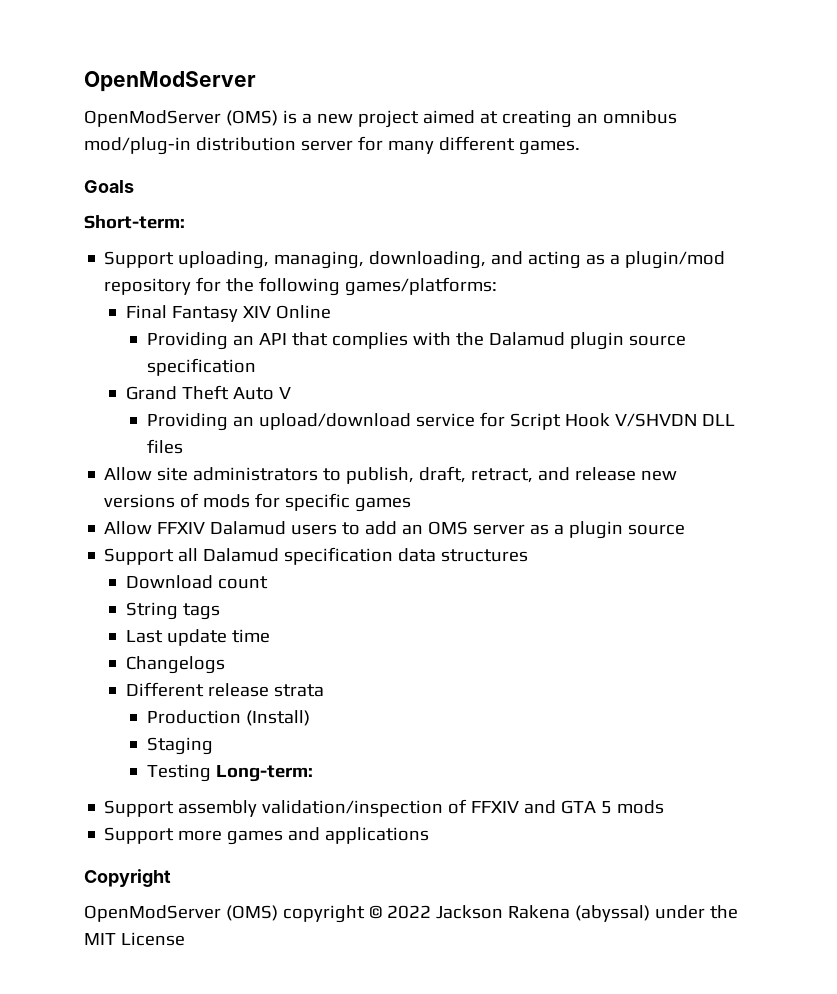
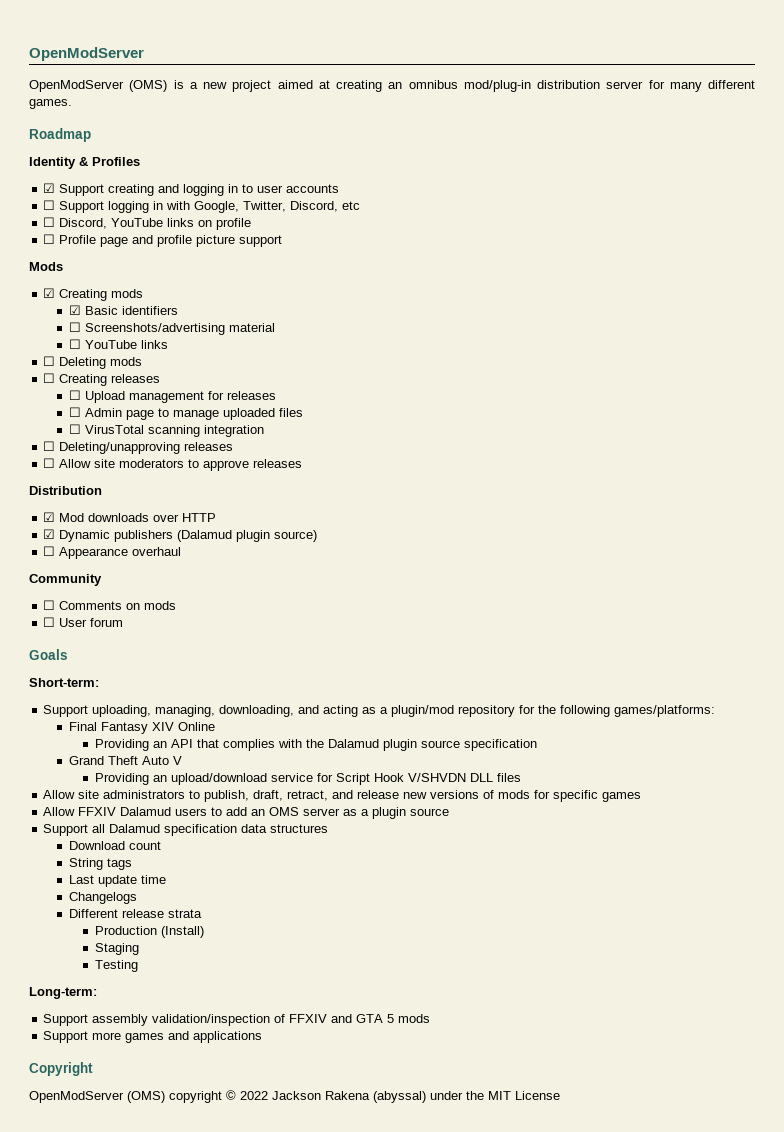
(580, 147) none -> [29,128,91,142] [29,157,140,169] [43,183,340,196] [43,200,361,213] [43,217,252,230] [43,234,283,247] [29,262,63,271] [43,288,144,301] [69,305,179,315] [69,322,276,335] [69,339,169,349] [43,356,143,369] [43,373,161,386] [69,390,277,403] [69,407,304,420] [69,424,265,437] [43,441,234,454] [43,458,303,471] [29,486,102,495] [43,512,217,522] [43,529,318,542] [43,546,182,559] [29,574,102,586] [43,600,177,610] [43,617,124,627] // Roadmap // Identity & Profiles // ☑ Support creating and logging in to user accounts // ☐ Support logging in with Google, Twitter, Discord, etc // ☐ Discord, YouTube links on profile // ☐ Profile page and profile picture support // Mods // ☑ Creating mods // ☑ Basic identifiers // ☐ Screenshots/advertising material // ☐ YouTube links // ☐ Deleting mods // ☐ Creating releases // ☐ Upload management for releases // ☐ Admin page to manage uploaded files // ☐ VirusTotal scanning integration // ☐ Deleting/unapproving releases // ☐ Allow site moderators to approve releases // Distribution // ☑ Mod downloads over HTTP // ☑ Dynamic publishers (Dalamud plugin source) // ☐ Appearance overhaul // Community // ☐ Comments on mods // ☐ User forum
(211, 773) none -> (138, 966) //

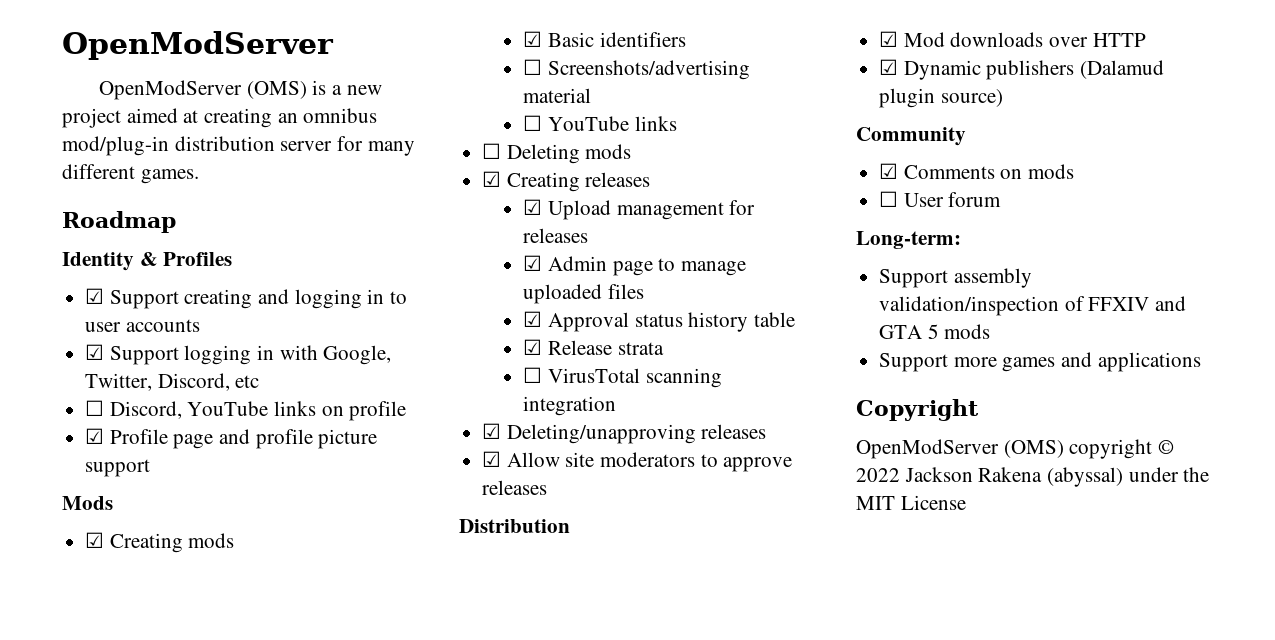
[43,200,56,210] ☐ -> [85,344,105,360] ☑
[43,234,56,244] ☐ -> [85,428,105,444] ☑
[43,373,56,383] ☐ -> [482,171,502,187] ☑
[69,390,82,400] ☐ -> [523,199,543,215] ☑
[69,407,82,417] ☐ -> [523,255,543,271] ☑
(304, 412) none -> [523,311,795,332] [523,339,664,355] // ☑ Approval status history table // ☑ Release strata
[43,441,56,451] ☐ -> [482,423,502,439] ☑
[43,458,56,468] ☐ -> [482,451,502,467] ☑
[43,546,182,559] // ☐ Appearance overhaul -> (1003, 98) none
[43,600,56,610] ☐ -> [879,163,899,179] ☑
[29,649,68,660] [29,678,99,687] [43,705,716,717] [69,722,216,734] [94,739,537,751] [69,756,183,765] [94,773,521,785] [43,790,642,802] [43,807,450,819] [43,824,329,836] [69,841,162,850] [69,858,133,870] [69,875,167,887] [69,892,138,904] [69,909,203,918] [94,926,204,938] [94,943,139,955] [94,960,138,972] // Goals // Short-term: // Support uploading, managing, downloading, and acting as a plugin/mod repository for the following games/platforms: // Final Fantasy XIV Online // Providing an API that complies with the Dalamud plugin source specification // Grand Theft Auto V // Providing an upload/download service for Script Hook V/SHVDN DLL files // Allow site administrators to publish, draft, retract, and release new versions of mods for specific games // Allow FFXIV Dalamud users to add an OMS server as a plugin source // Support all Dalamud specification data structures // Download count // String tags // Last update time // Changelogs // Different release strata // Production (Install) // Staging // Testing -> (1002, 199) none

